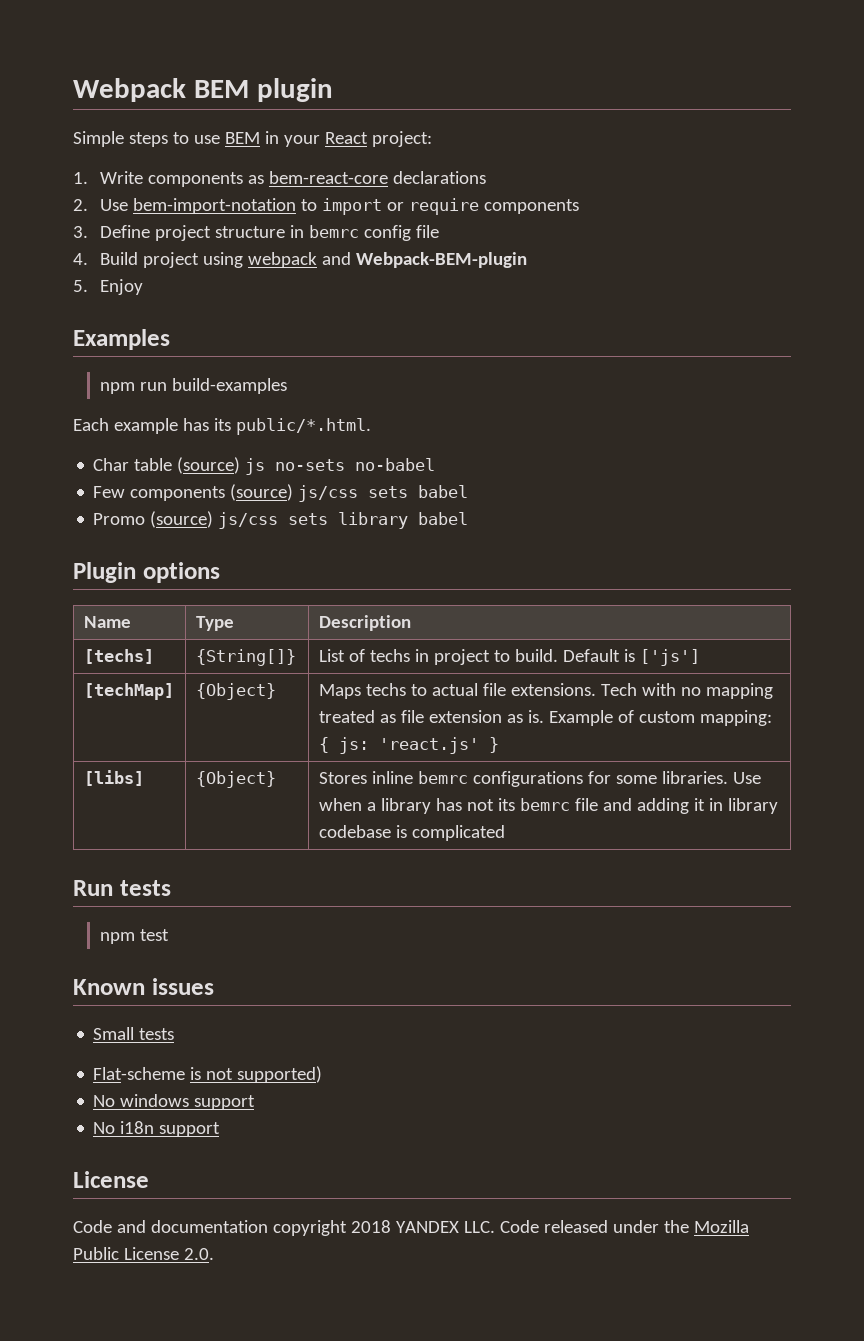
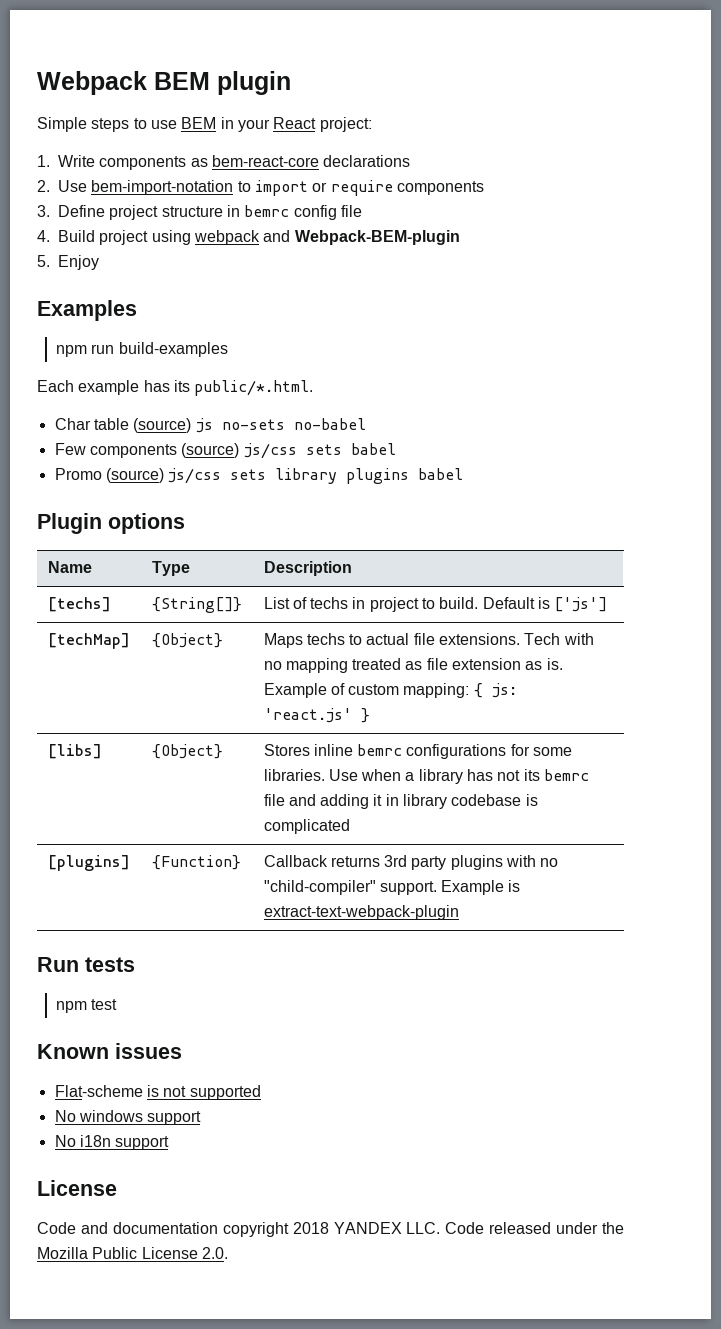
(409, 520) none -> [346,468,410,484] plugins
(505, 833) none -> [47,855,130,871] [151,855,241,870] [263,855,559,870] [263,880,521,895] [263,905,459,920] // [plugins] | {Function} | Callback returns 3rd party plugins with no "child-compiler" support. Example is extract-text-webpack-plugin
[93,1027,175,1040] // Small tests -> (182, 1051) none
[237,1066,323,1083] supported) -> [189,1085,261,1100] supported

